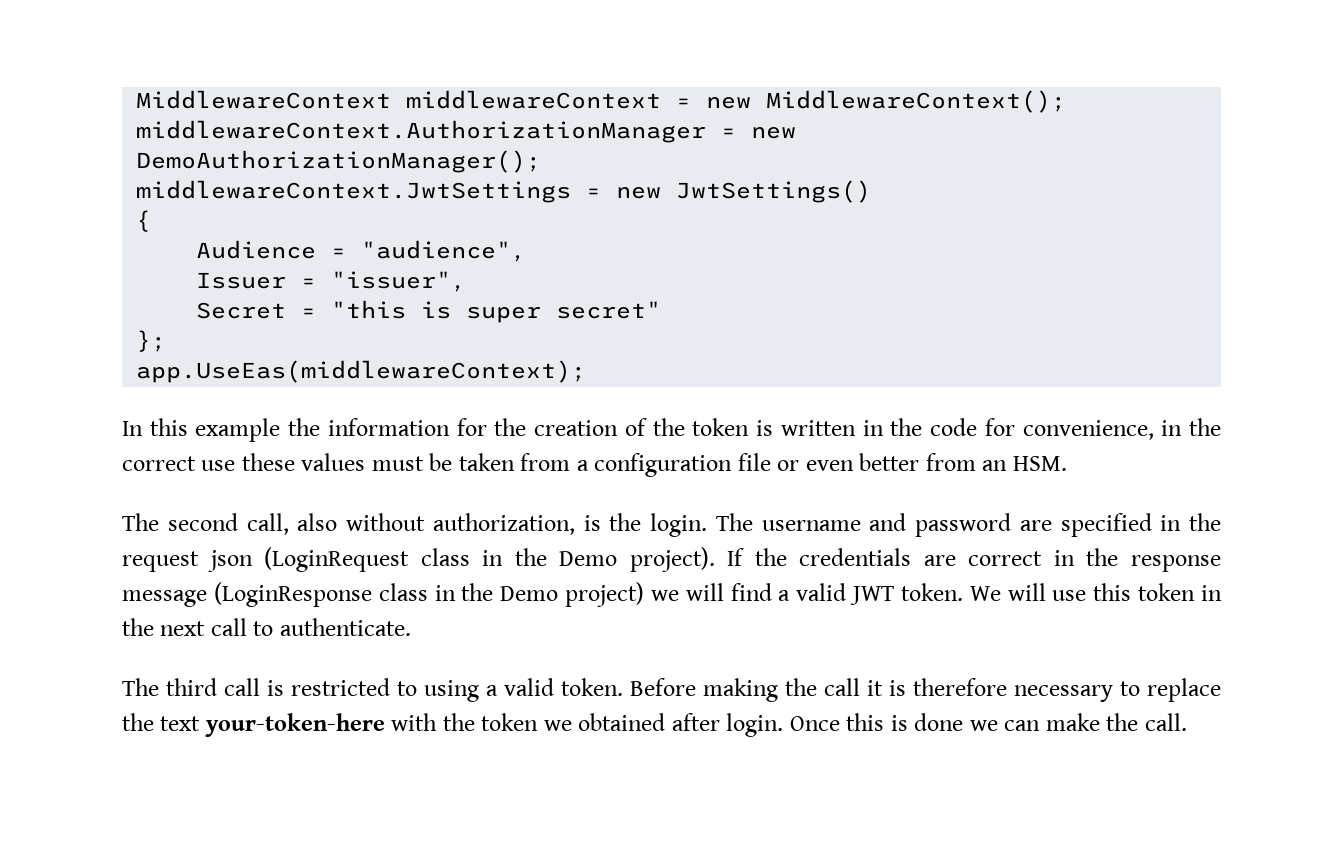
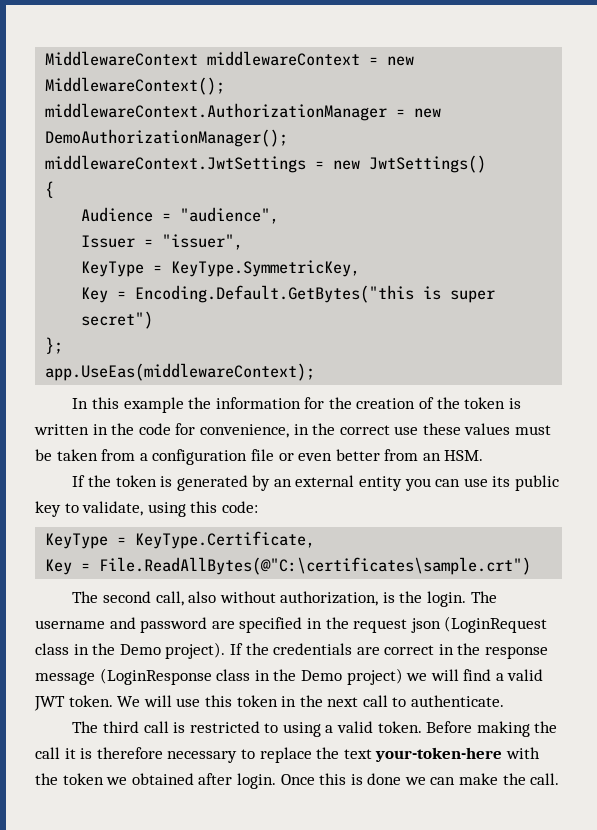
[196,300,407,319] Secret = "this -> [81,260,361,277] [81,285,415,303] KeyType = KeyType.SymmetricKey, // Key = Encoding.Default.GetBytes("this
[556,301,662,319] secret" -> [81,311,154,329] secret")
(1067, 463) none -> [72,475,559,491] [35,501,258,517] [45,531,316,549] [45,557,532,575] // If the token is generated by an external entity you can use its public key to validate, using this code: // KeyType = KeyType.Certificate, // Key = File.ReadAllBytes(@"C:\certificates\sample.crt")

